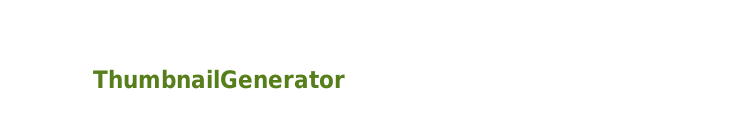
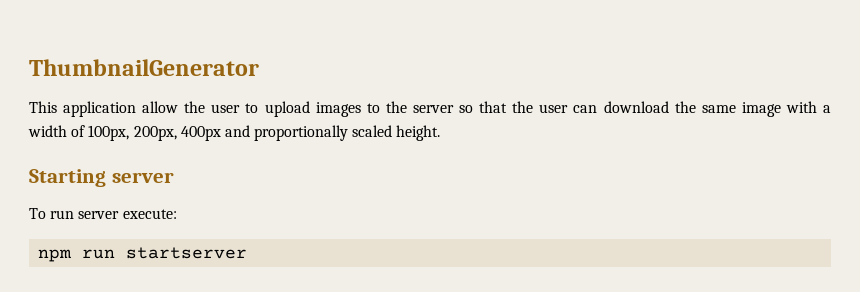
(345, 79) none -> [29,101,831,117] [28,125,441,141] [29,169,174,187] [29,208,177,219] [38,247,248,262] // This application allow the user to upload images to the server so that the user can download the same image with a width of 100px, 200px, 400px and proportionally scaled height. // Starting server // To run server execute: // npm run startserver

